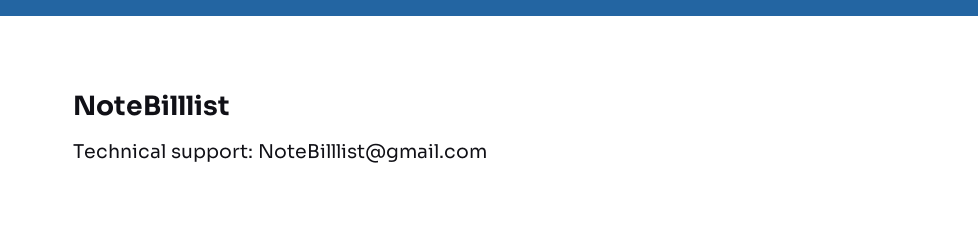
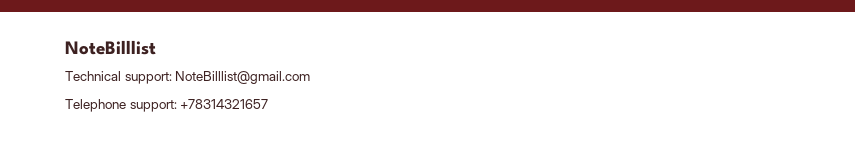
(488, 153) none -> [65,99,269,112] // Telephone support: +78314321657

